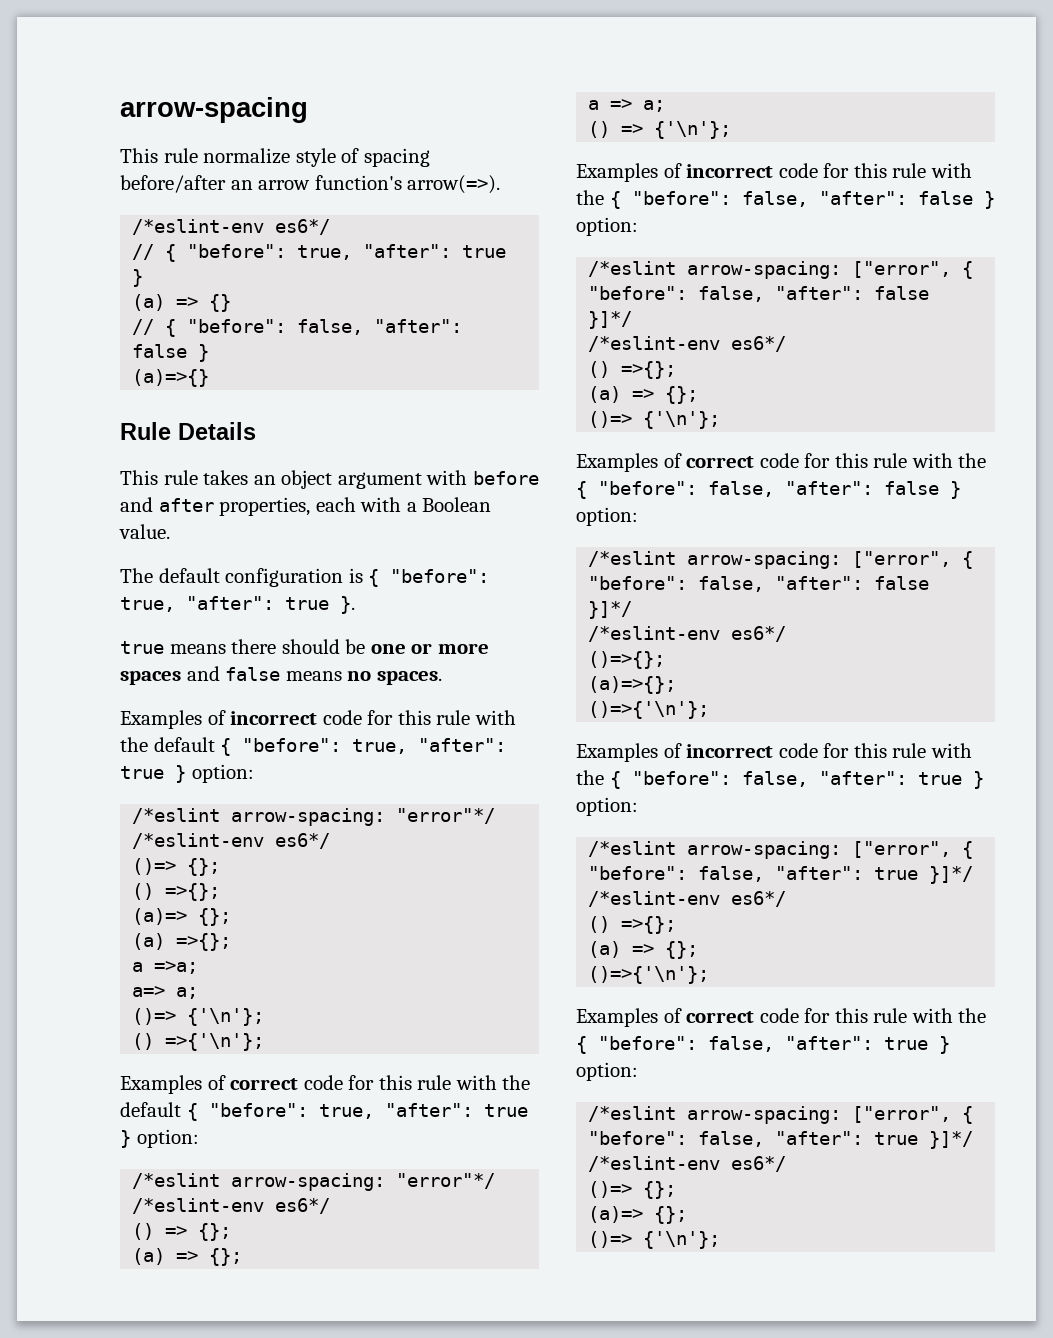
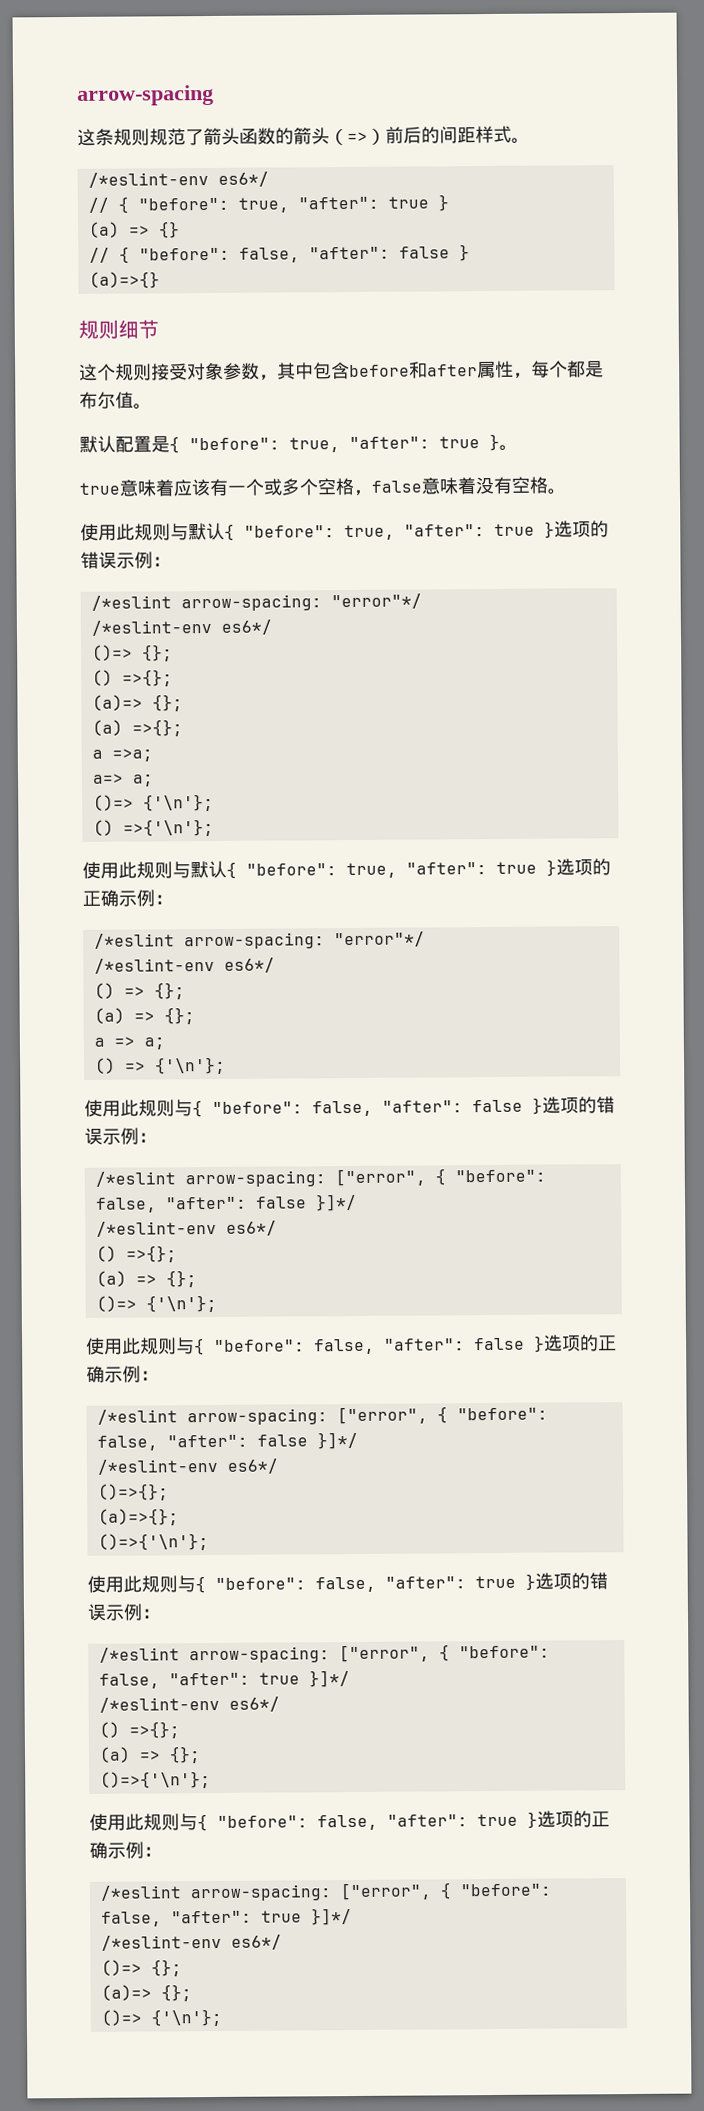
[120,148,430,167] [120,175,501,194] This rule normalize style of spacing before/after an arrow function's arrow(=>). -> [77,125,530,146] 这条规则规范了箭头函数的箭头（=>）前后的间距样式。
[120,422,256,440] [120,470,539,489] [120,497,492,516] [119,524,170,539] [120,568,490,587] [120,596,355,614] [120,639,489,654] [120,666,442,685] [120,710,516,729] [120,737,507,756] [120,764,254,783] Rule Details // This rule takes an object argument with before and after properties, each with a Boolean value. // The default configuration is { "before": true, "after": true }. // true means there should be one or more spaces and false means no spaces. // Examples of incorrect code for this rule with the default { "before": true, "after": true } option: -> [78,319,159,339] [79,360,604,381] [79,391,152,410] [79,433,518,454] [79,476,566,497] [80,520,609,541] [80,551,171,569] 规则细节 // 这个规则接受对象参数，其中包含before和after属性，每个都是布尔值。 // 默认配置是{ "before": true, "after": true }。 // true意味着应该有一个或多个空格，false意味着没有空格。 // 使用此规则与默认{ "before": true, "after": true }选项的错误示例：
[120,1075,531,1094] [120,1102,528,1121] [120,1129,199,1148] Examples of correct code for this rule with the default { "before": true, "after": true } option: -> [82,858,611,879] [82,889,173,907] 使用此规则与默认{ "before": true, "after": true }选项的正确示例：
[576,163,972,182] [576,190,995,209] [576,217,638,236] Examples of incorrect code for this rule with the { "before": false, "after": false } option: -> [84,1096,615,1118] [84,1127,157,1145] 使用此规则与{ "before": false, "after": false }选项的错误示例：
[576,453,987,472] [576,481,961,499] [576,507,638,526] Examples of correct code for this rule with the { "before": false, "after": false } option: -> [86,1334,617,1356] [86,1365,159,1383] 使用此规则与{ "before": false, "after": false }选项的正确示例：
[576,743,972,762] [576,770,984,789] [576,797,638,816] Examples of incorrect code for this rule with the { "before": false, "after": true } option: -> [87,1572,608,1594] [87,1603,161,1621] 使用此规则与{ "before": false, "after": true }选项的错误示例：
[576,1008,987,1027] [576,1036,950,1054] [576,1062,638,1081] Examples of correct code for this rule with the { "before": false, "after": true } option: -> [89,1810,610,1832] [89,1841,162,1859] 使用此规则与{ "before": false, "after": true }选项的正确示例：

